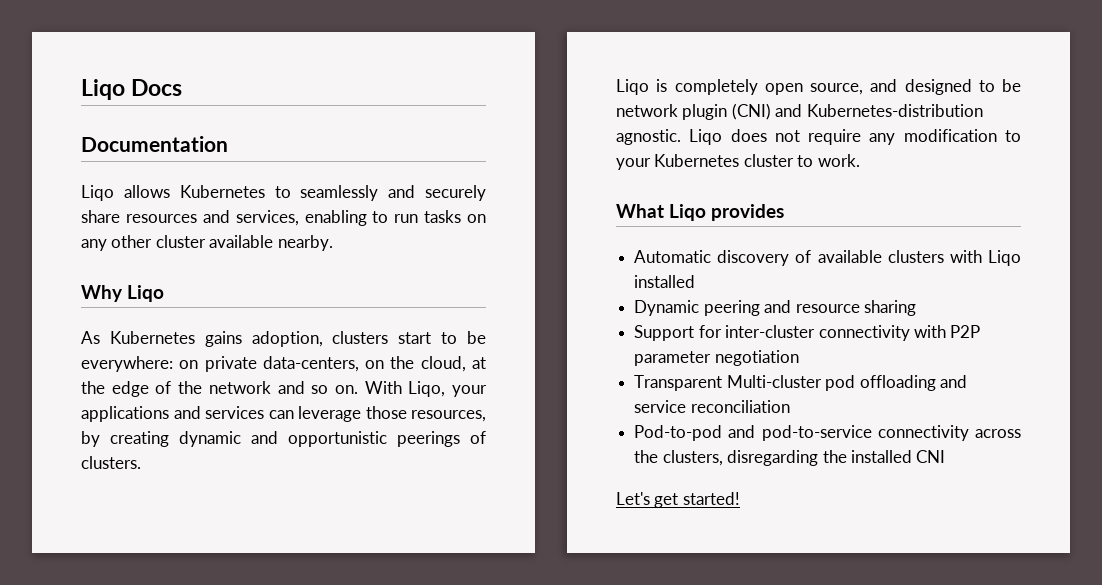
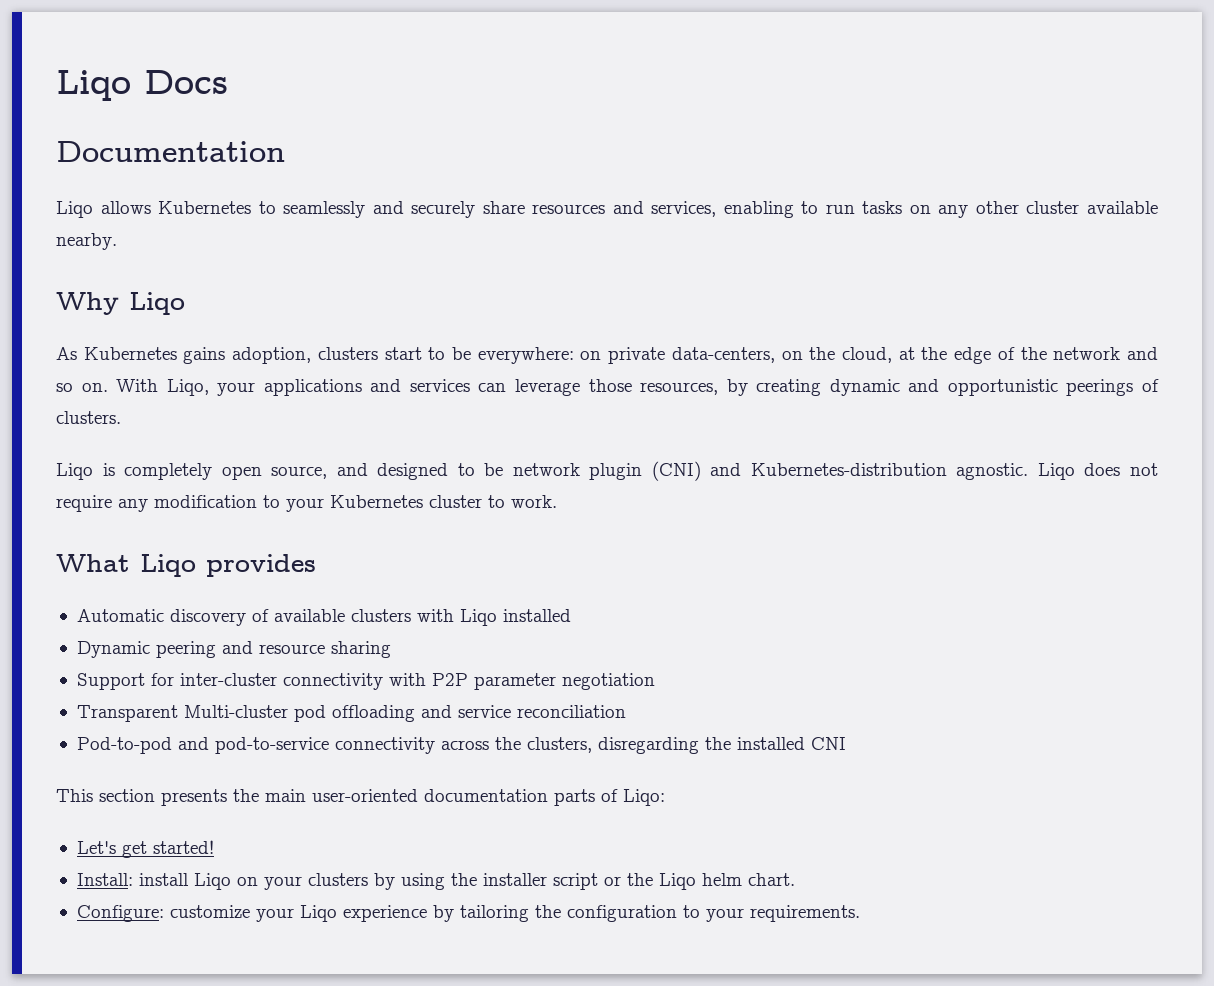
[616,492,740,508] Let's get started! -> [56,789,665,806] [76,840,214,858] [76,873,795,890] [76,905,860,922] This section presents the main user-oriented documentation parts of Liqo: // Let's get started! // Install: install Liqo on your clusters by using the installer script or the Liqo helm chart. // Configure: customize your Liqo experience by tailoring the configuration to your requirements.

